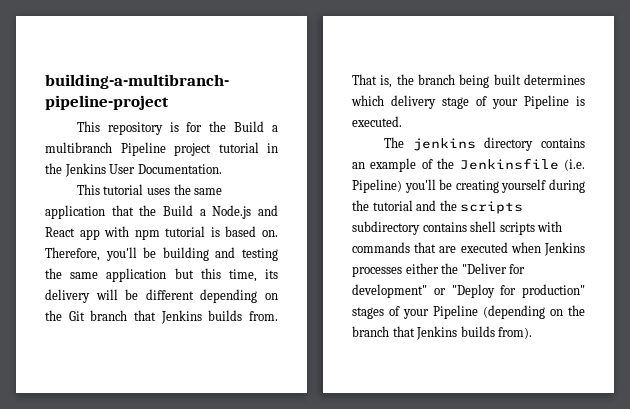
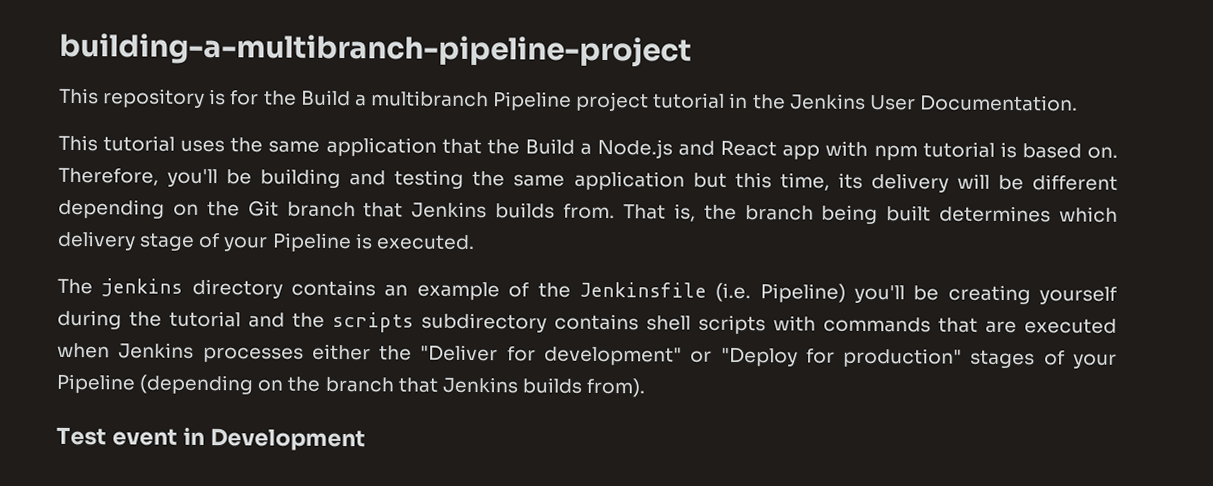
(533, 333) none -> [56,426,366,452] // Test event in Development

